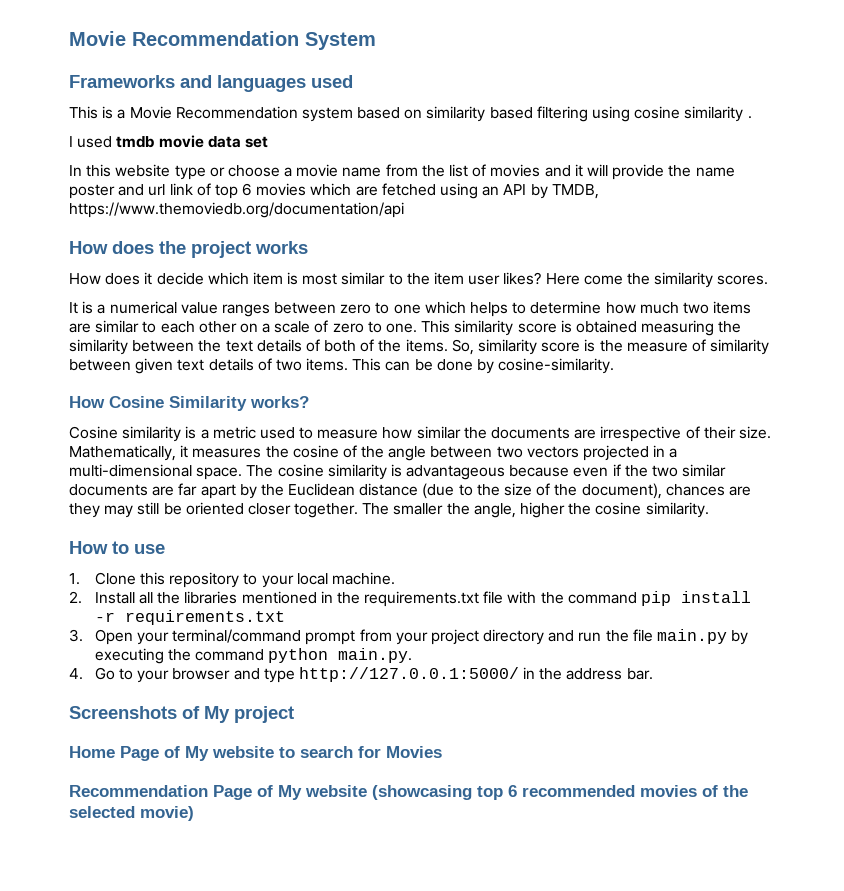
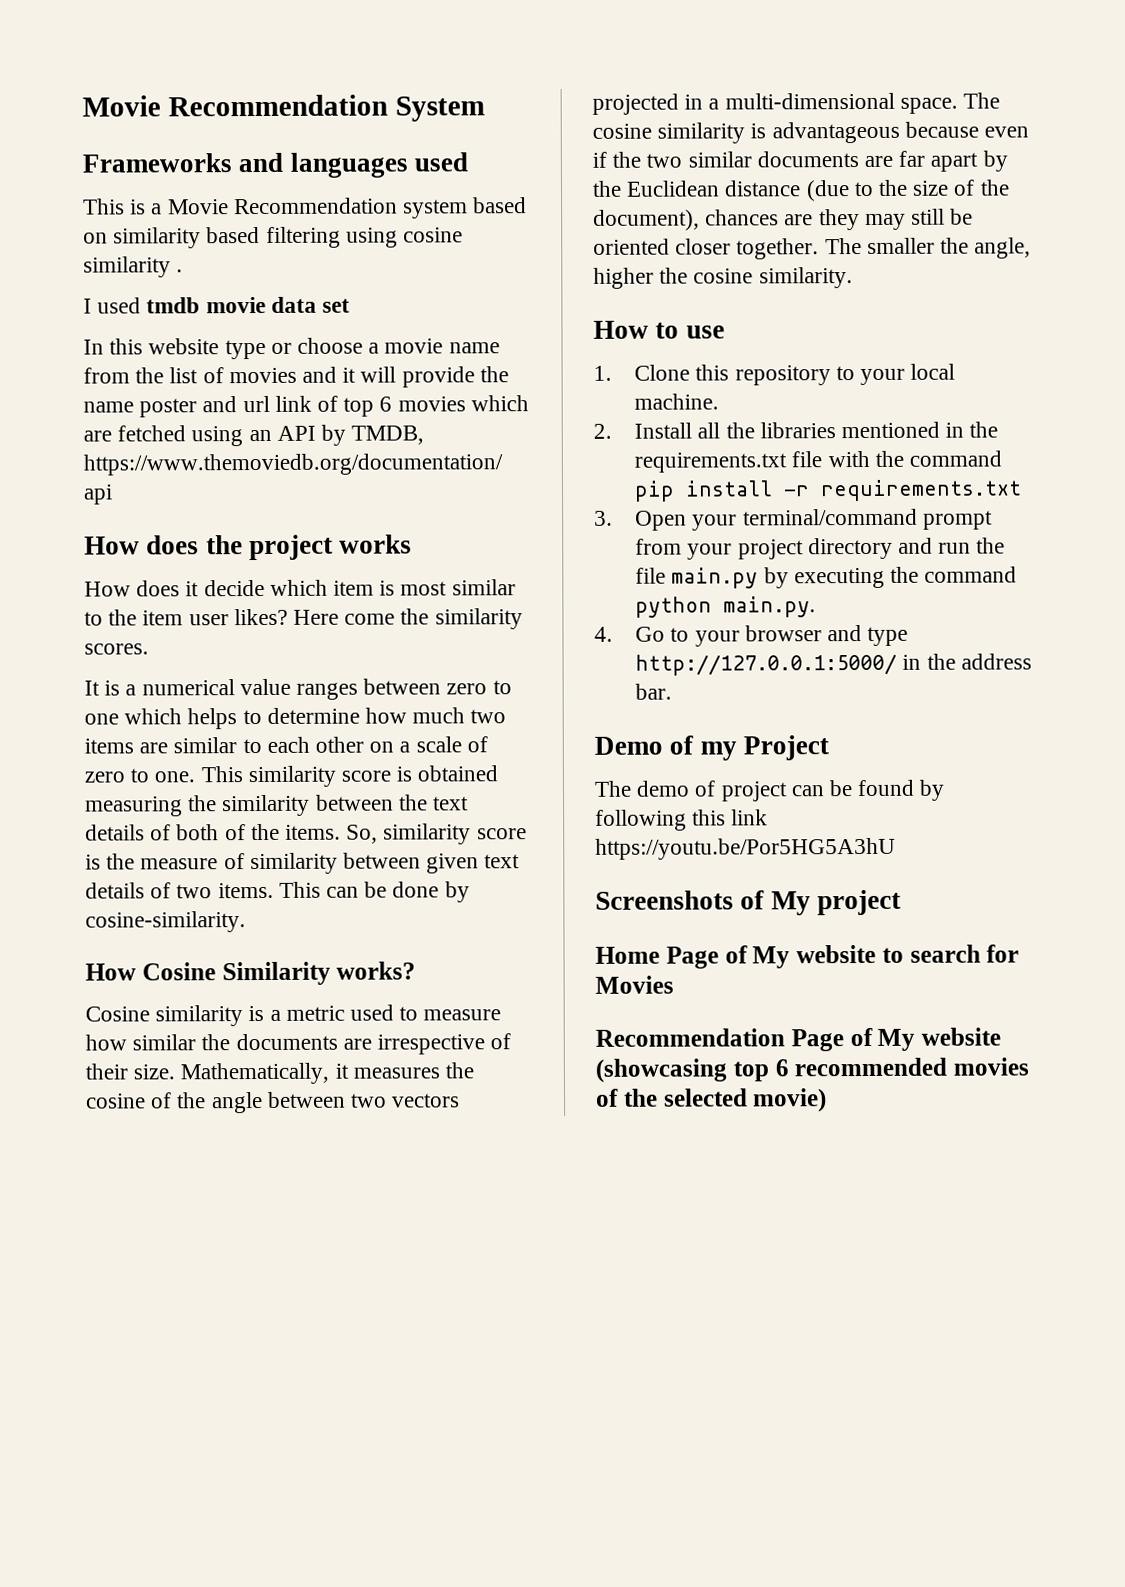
(653, 674) none -> [594,735,829,761] [594,779,946,802] [595,809,769,831] [595,837,896,860] // Demo of my Project // The demo of project can be found by following this link https://youtu.be/Por5HG5A3hU

